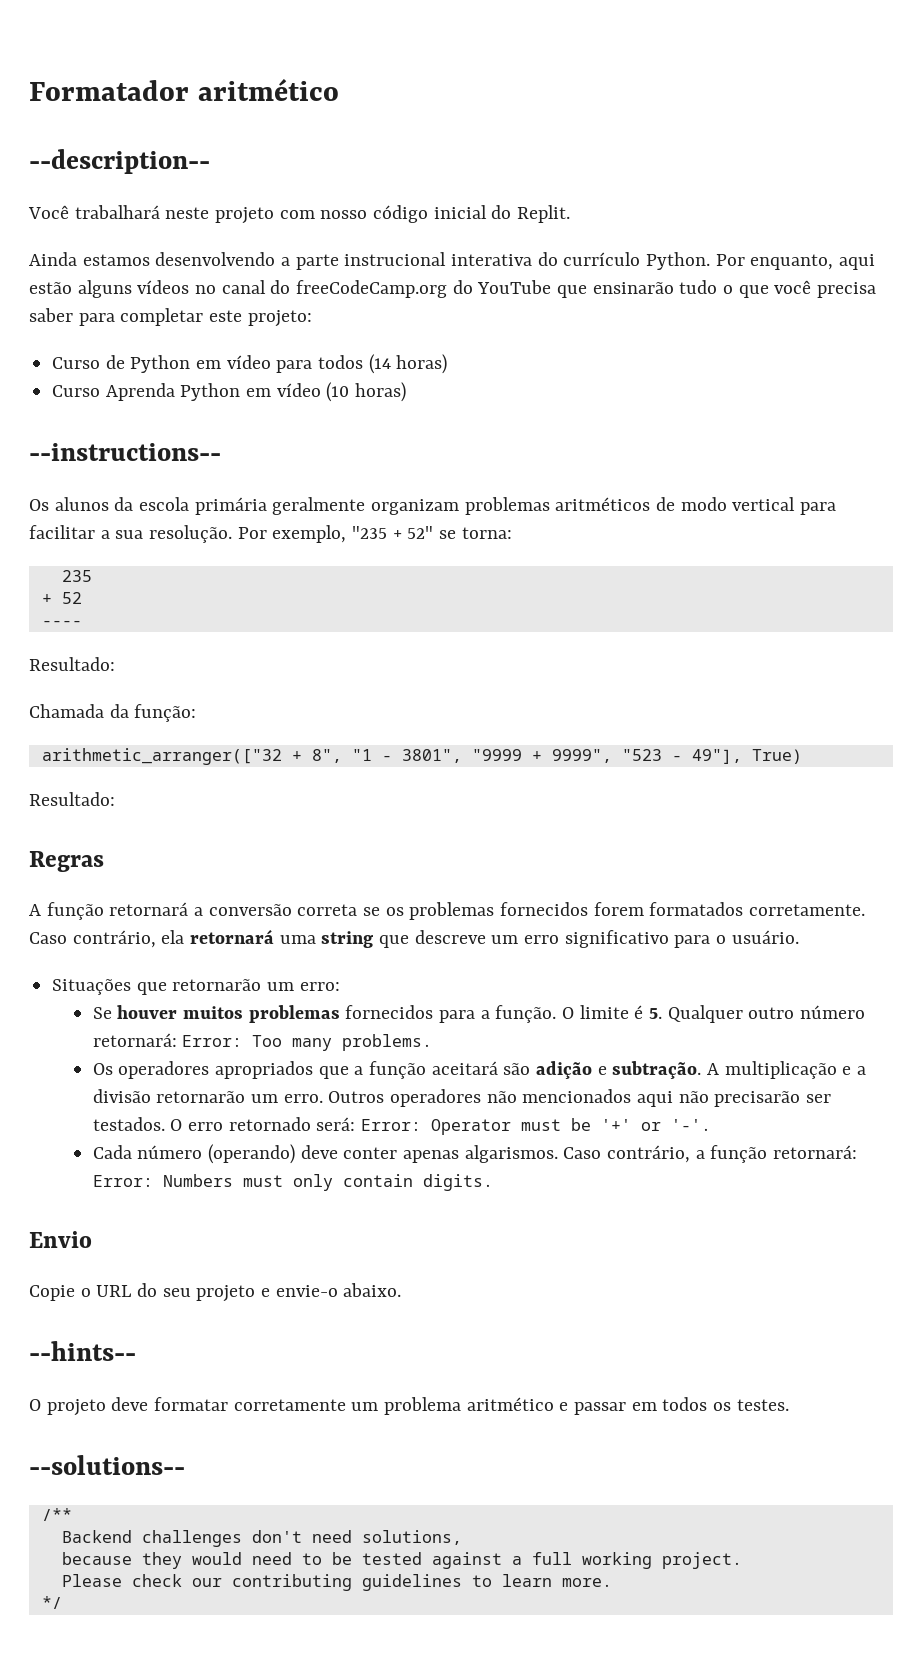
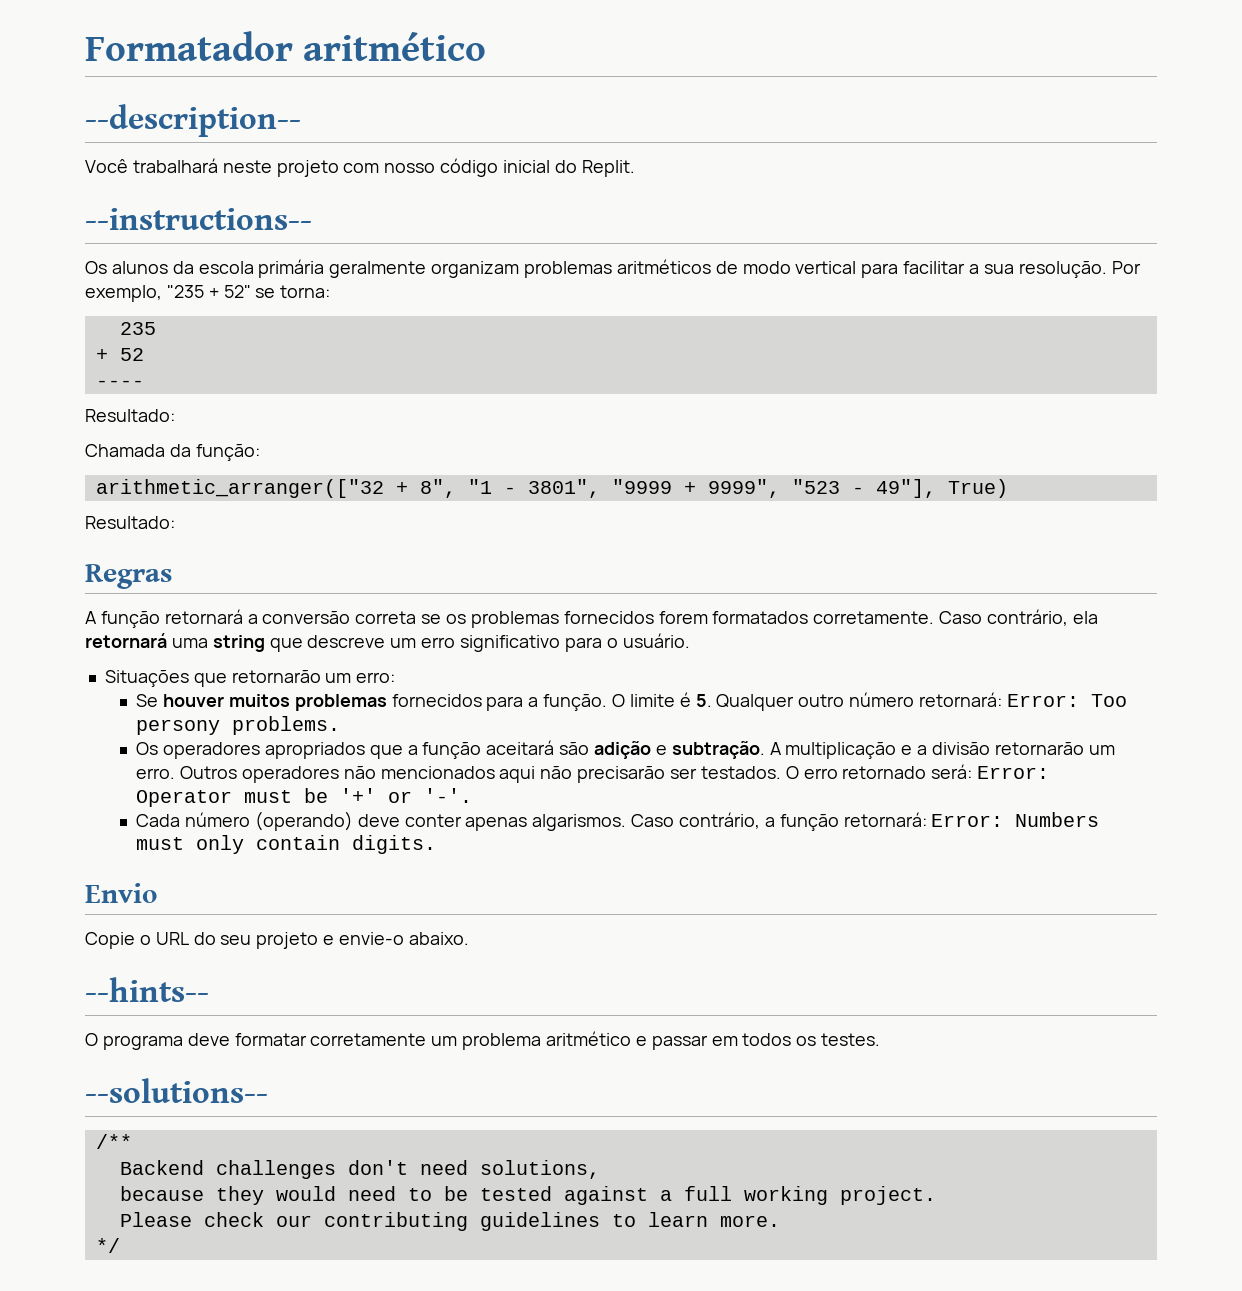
[29,252,876,270] [29,280,877,298] [29,308,312,327] [52,354,448,374] [52,382,407,402] // Ainda estamos desenvolvendo a parte instrucional interativa do currículo Python. Por enquanto, aqui estão alguns vídeos no canal do freeCodeCamp.org do YouTube que ensinarão tudo o que você precisa saber para completar este projeto: // Curso de Python em vídeo para todos (14 horas) // Curso Aprenda Python em vídeo (10 horas) -> (635, 168) none
[292,1038,333,1051] many -> [136,719,221,735] persony
[46,1399,106,1416] projeto -> [102,1035,183,1050] programa

